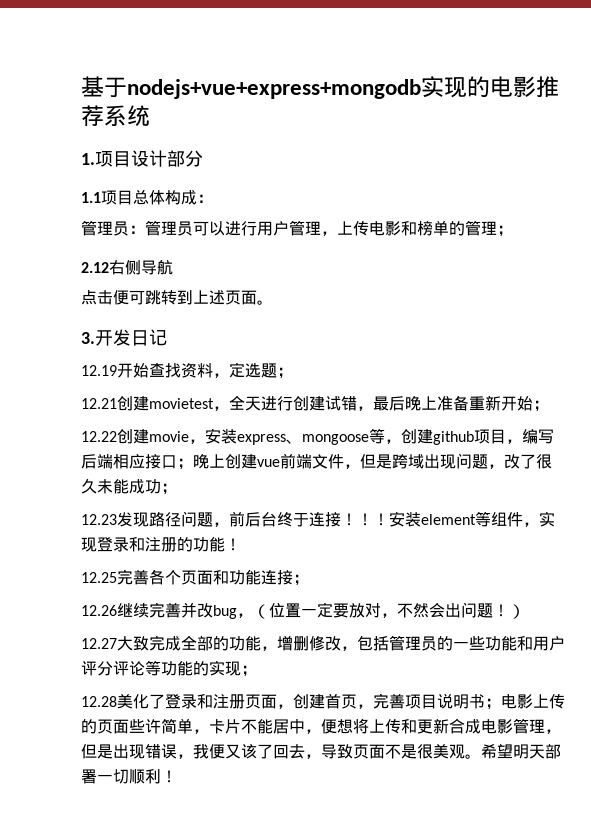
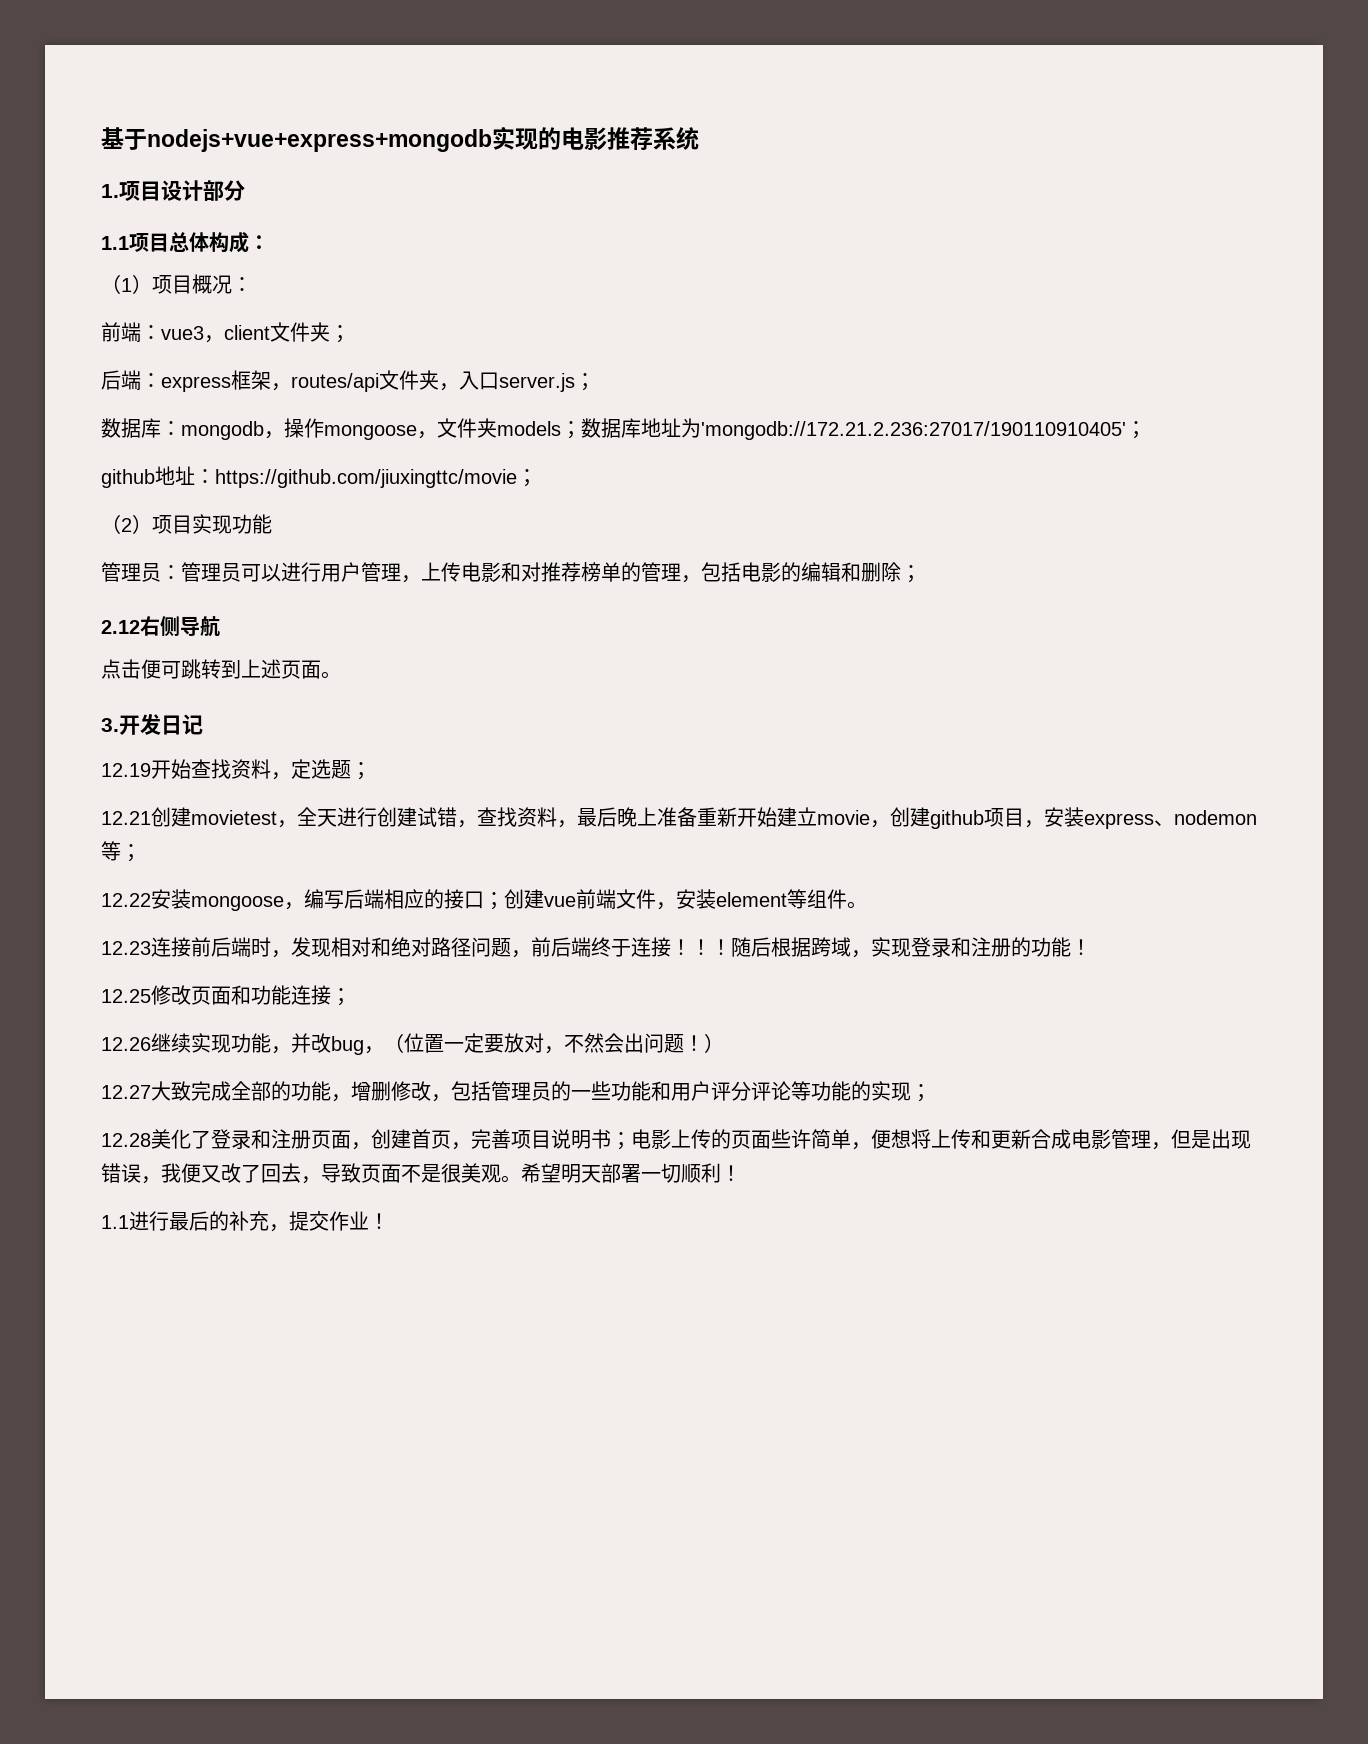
(213, 198) none -> [101,274,252,294] [101,322,350,343] [101,370,595,392] [101,418,1146,440] [101,466,537,488] [101,514,272,534] // （1）项目概况： // 前端：vue3，client文件夹； // 后端：express框架，routes/api文件夹，入口server.js； // 数据库：mongodb，操作mongoose，文件夹models；数据库地址为'mongodb://172.21.2.236:27017/190110910405'； // github地址：https://github.com/jiuxingttc/movie； // （2）项目实现功能
(417, 228) none -> [521,562,581,582] 对推荐
(497, 228) none -> [681,562,901,583] ，包括电影的编辑和删除
(373, 408) none -> [477,807,577,828] 查找资料，
[533,400,549,412] [81,428,506,445] ； // 12.22创建movie，安装express、mongoose等，创建github项目 -> [777,807,1257,829] [101,841,141,862] [101,889,284,911] 建立movie，创建github项目，安装express、nodemon等； // 12.22安装mongoose
[145,453,225,470] 接口；晚上 -> [424,889,504,910] 的接口；
[360,453,552,469] [81,478,177,495] [81,512,149,527] 但是跨域出现问题，改了很久未能成功； // 12.23发现 -> [676,889,867,909] [101,937,431,958] 安装element等组件。 // 12.23连接前后端时，发现相对和绝对
[261,512,277,527] 台 -> [571,937,591,957] 端
[389,511,523,527] 安装element等组件 -> [731,937,851,957] 随后根据跨域
[117,569,181,585] 完善各个 -> [151,985,191,1005] 修改
[149,602,181,618] 完善 -> [191,1033,291,1054] 实现功能，
[209,719,321,734] 卡片不能居中， -> (871, 1146) none
[241,744,257,759] 该 -> [221,1163,241,1183] 改
(177, 776) none -> [101,1211,389,1232] // 1.1进行最后的补充，提交作业！

